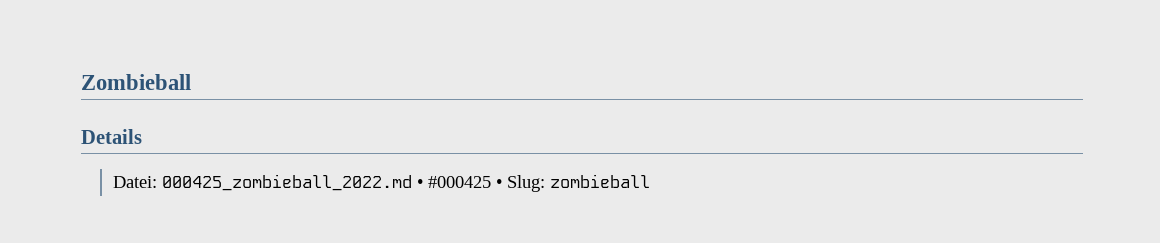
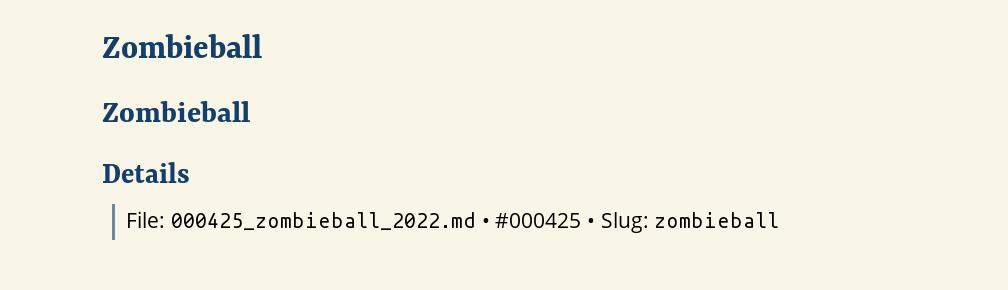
[81,74,191,90] Zombieball -> [102,34,262,58] [102,101,250,122] Zombieball // Zombieball
[112,176,157,188] Datei: -> [126,211,166,228] File:

